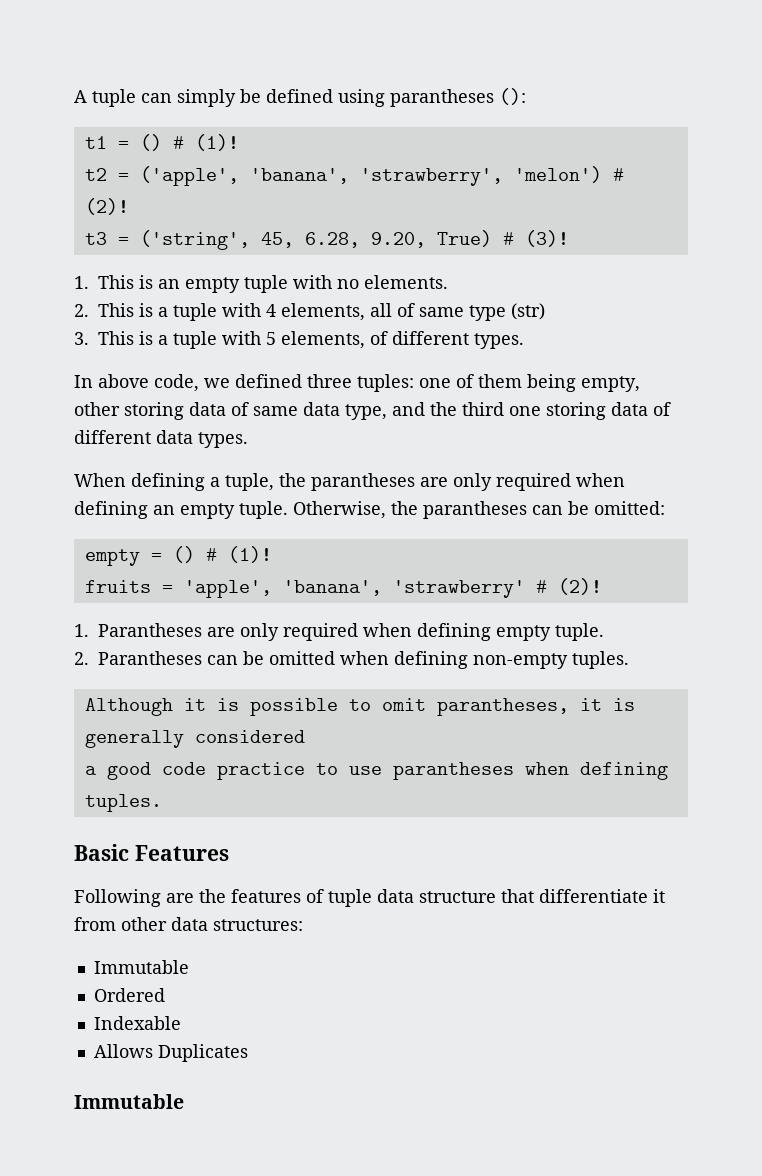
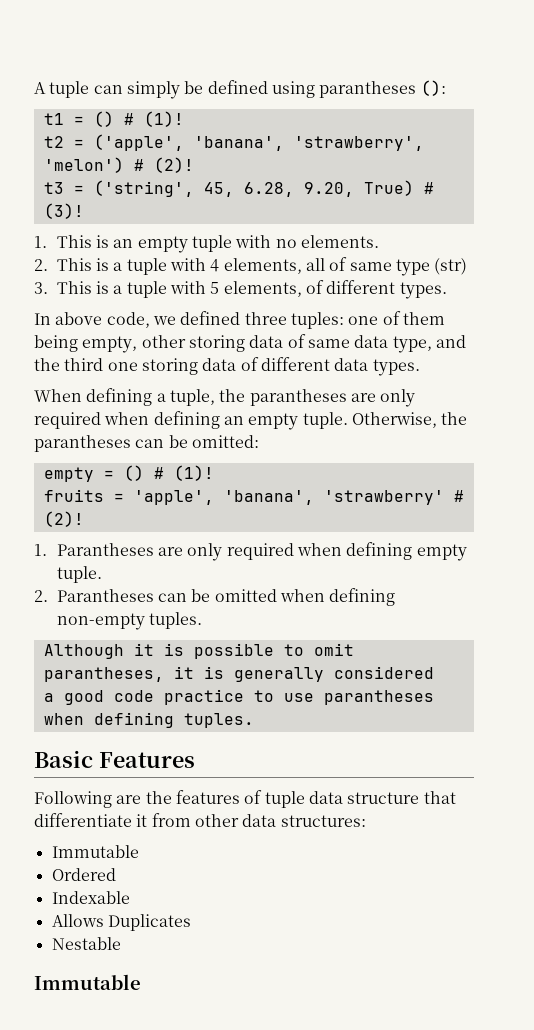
(248, 1053) none -> [51,937,121,950] // Nestable

